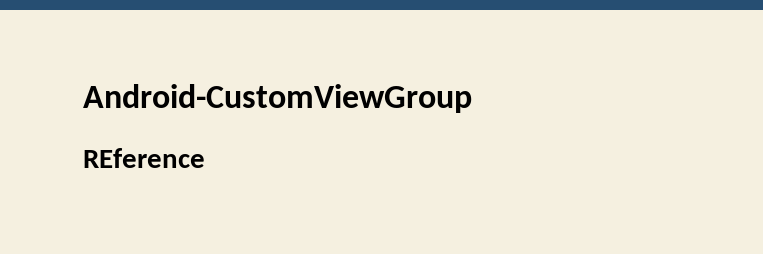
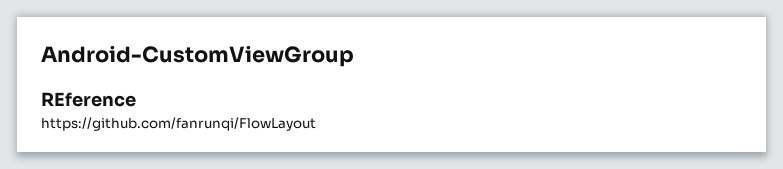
(205, 158) none -> [41,117,316,131] // https://github.com/fanrunqi/FlowLayout

